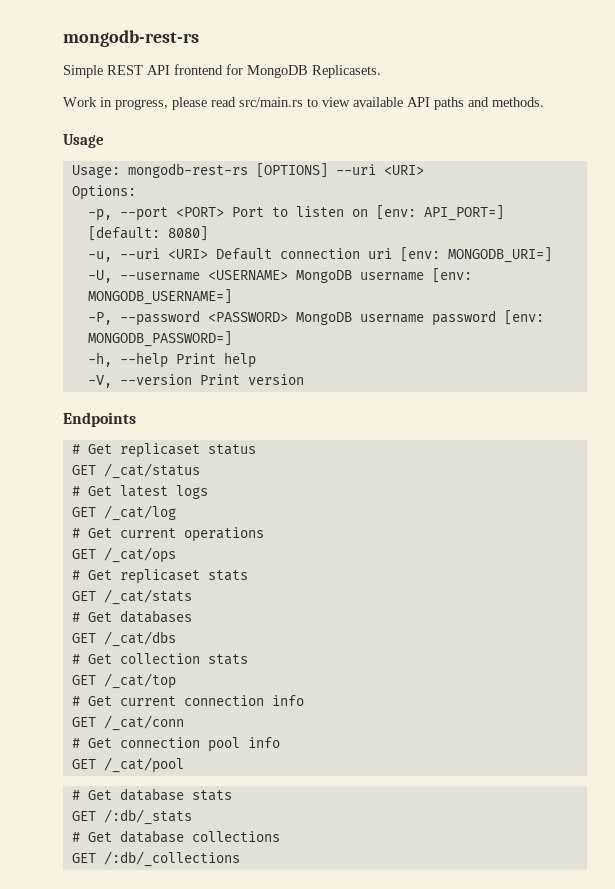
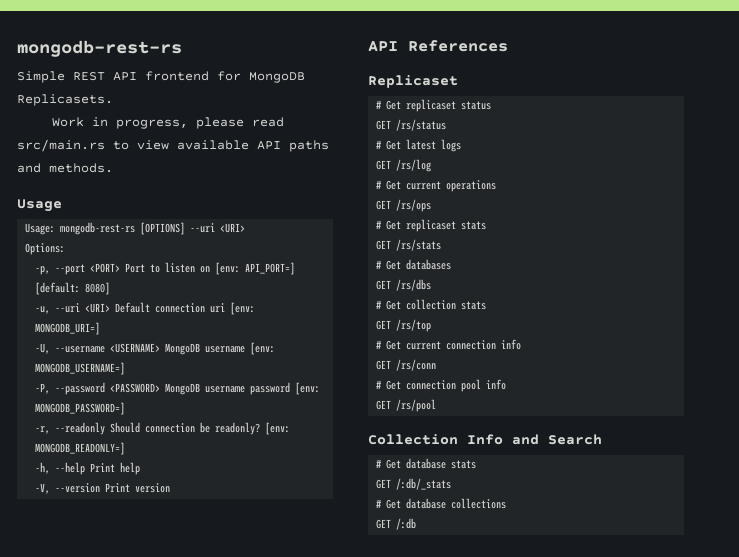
(232, 339) none -> [35,422,291,435] [35,442,126,455] // -r, --readonly Should connection be readonly? [env: MONGODB_READONLY=]
[63,412,136,427] Endpoints -> [368,40,508,52] [368,75,458,88] API References // Replicaset
[103,463,200,479] /_cat/status -> [396,119,447,131] /rs/status
[103,505,176,521] /_cat/log -> [396,159,432,172] /rs/log
[103,547,176,563] /_cat/ops -> [396,199,432,212] /rs/ops
[103,589,192,605] /_cat/stats -> [396,239,442,251] /rs/stats
[103,631,176,647] /_cat/dbs -> [396,279,432,291] /rs/dbs
[103,673,176,689] /_cat/top -> [396,319,432,332] /rs/top
[103,715,184,731] /_cat/conn -> [396,359,437,371] /rs/conn
[103,757,184,773] /_cat/pool -> [396,399,437,412] [368,434,602,445] /rs/pool // Collection Info and Search
[103,851,240,867] /:db/_collections -> [396,518,417,530] /:db

